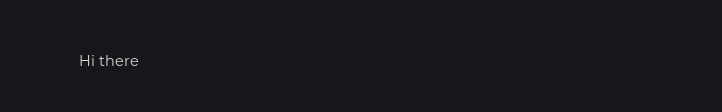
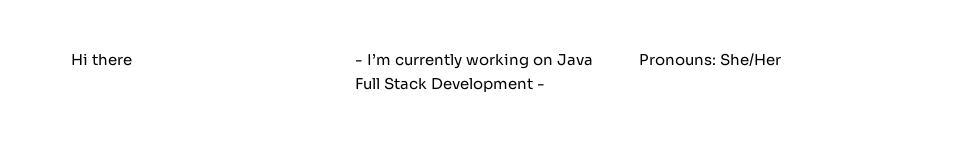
(139, 60) none -> [355,53,594,69] [355,77,546,92] [639,53,782,66] // - I’m currently working on Java Full Stack Development - Pronouns: She/Her

